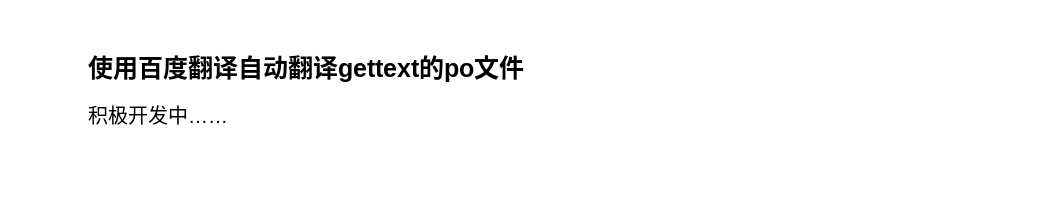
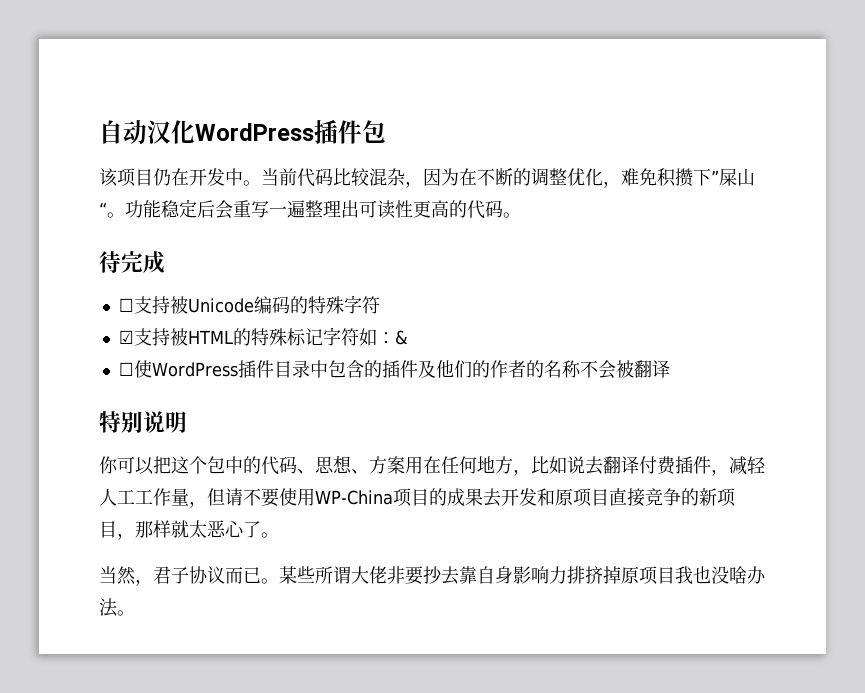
[88,55,524,82] [88,105,228,125] 使用百度翻译自动翻译gettext的po文件 // 积极开发中…… -> [99,120,386,144] [99,168,755,188] [99,199,521,219] [99,251,165,274] [118,295,380,314] [118,327,408,346] [118,360,670,379] [99,411,187,433] [99,455,766,476] [99,488,736,508] [99,520,279,540] [99,566,766,586] [99,598,135,617] 自动汉化WordPress插件包 // 该项目仍在开发中。当前代码比较混杂，因为在不断的调整优化，难免积攒下”屎山“。功能稳定后会重写一遍整理出可读性更高的代码。 // 待完成 // ☐支持被Unicode编码的特殊字符 // ☑支持被HTML的特殊标记字符如：& // ☐使WordPress插件目录中包含的插件及他们的作者的名称不会被翻译 // 特别说明 // 你可以把这个包中的代码、思想、方案用在任何地方，比如说去翻译付费插件，减轻人工工作量，但请不要使用WP-China项目的成果去开发和原项目直接竞争的新项目，那样就太恶心了。 // 当然，君子协议而已。某些所谓大佬非要抄去靠自身影响力排挤掉原项目我也没啥办法。

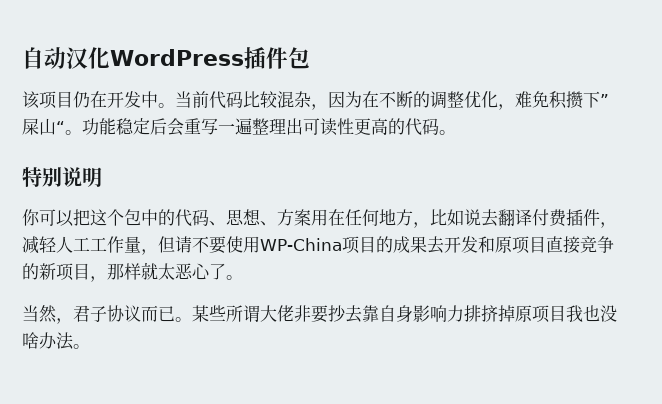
[99,251,165,274] [118,295,380,314] [118,327,408,346] [118,360,670,379] // 待完成 // ☐支持被Unicode编码的特殊字符 // ☑支持被HTML的特殊标记字符如：& // ☐使WordPress插件目录中包含的插件及他们的作者的名称不会被翻译 -> (456, 132) none

